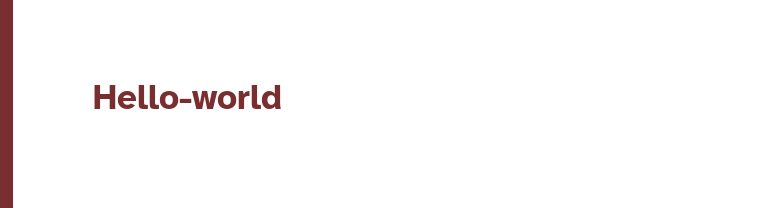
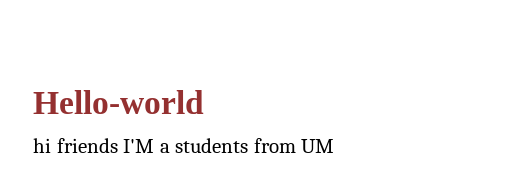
(282, 97) none -> [33,138,335,153] // hi friends I'M a students from UM

